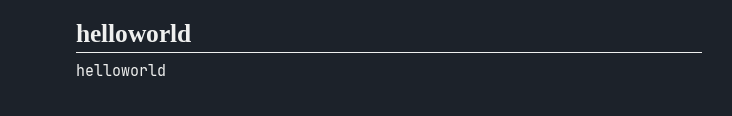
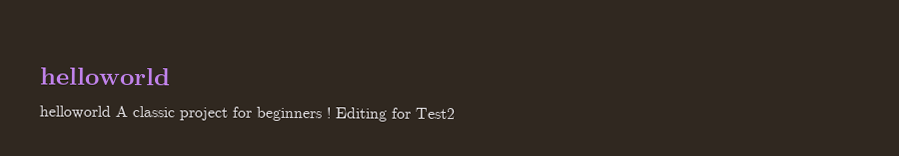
(166, 70) none -> [115,105,455,122] A classic project for beginners ! Editing for Test2

